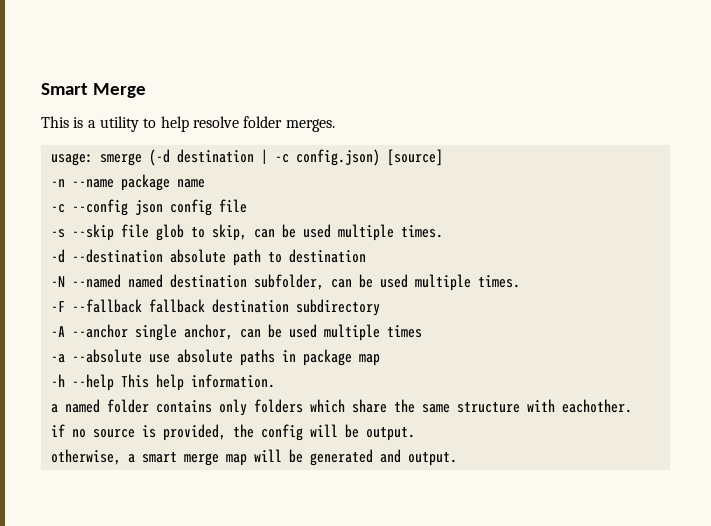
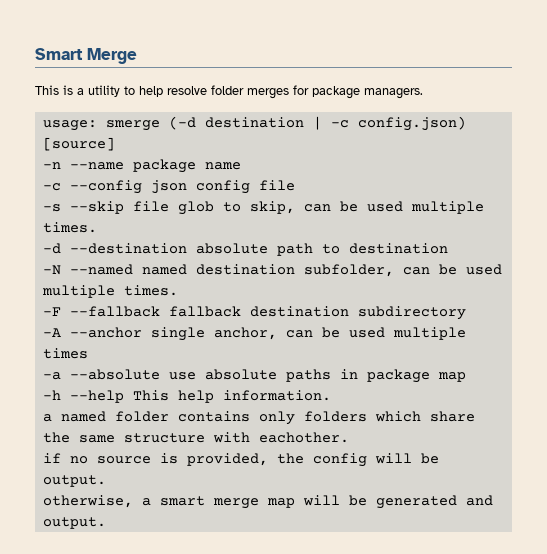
[285,119,335,132] merges. -> [247,85,423,99] merges for package managers.

